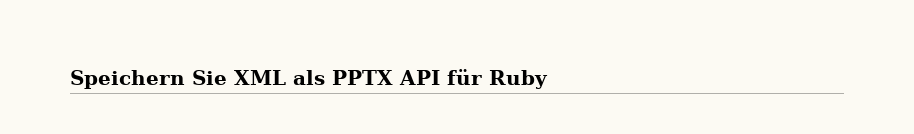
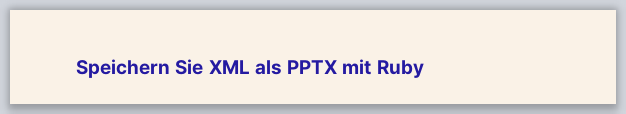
[399,69,482,85] API für -> [342,59,372,75] mit

